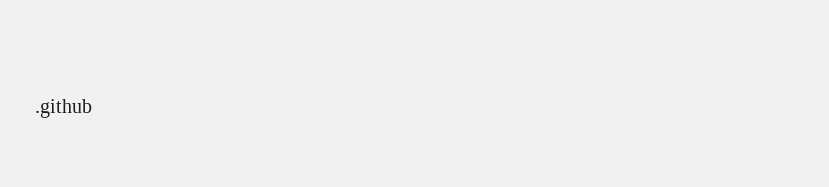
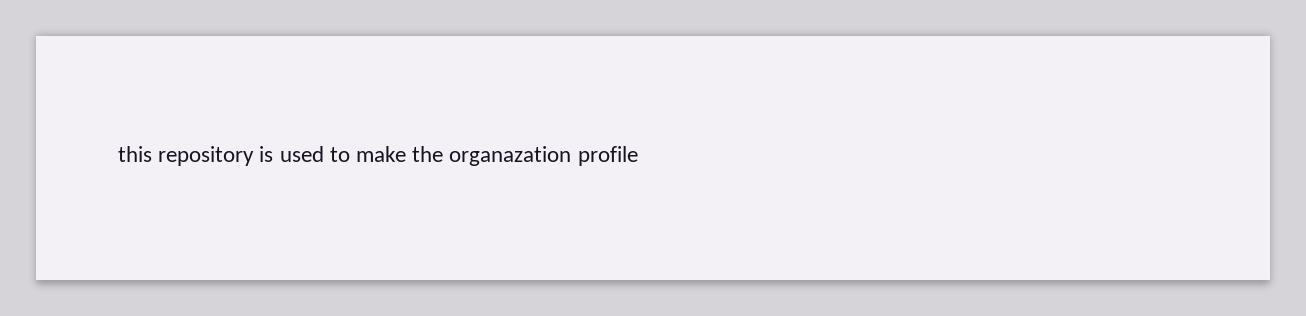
[35,99,92,118] .github -> [118,146,638,166] this repository is used to make the organazation profile

